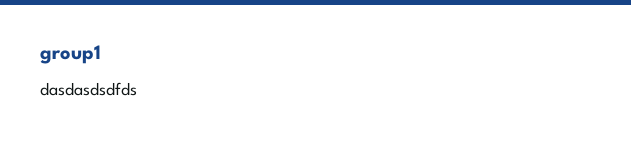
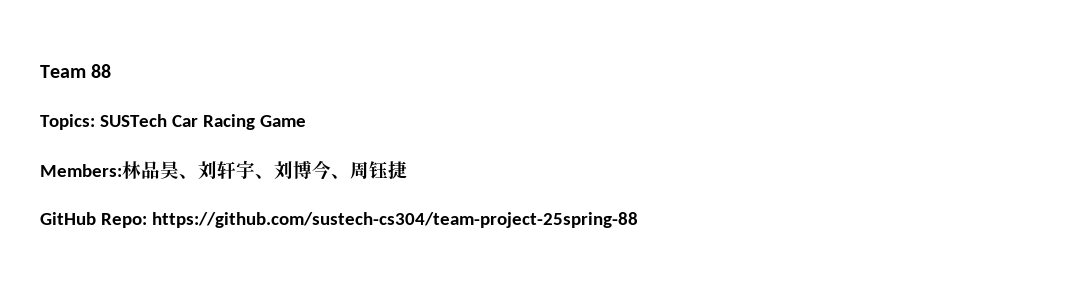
[40,45,101,64] [40,82,137,96] group1 // dasdasdsdfds -> [40,64,112,78] [40,114,306,130] [40,160,407,180] [40,212,638,228] Team 88 // Topics: SUSTech Car Racing Game // Members:林品昊、刘轩宇、刘博今、周钰捷 // GitHub Repo: https://github.com/sustech-cs304/team-project-25spring-88

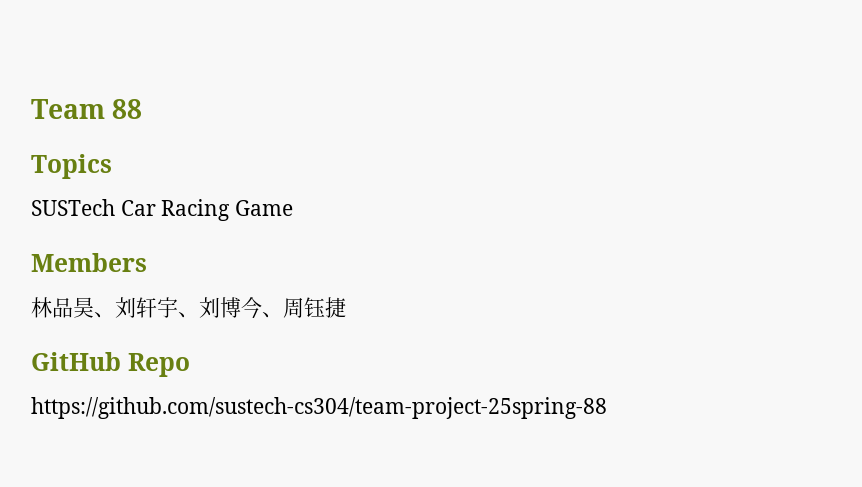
[40,114,95,130] Topics: -> [31,154,112,179] Topics //
[40,164,122,177] Members: -> [31,253,147,272] Members //
[100,213,147,228] Repo: -> [127,353,190,377] Repo //

